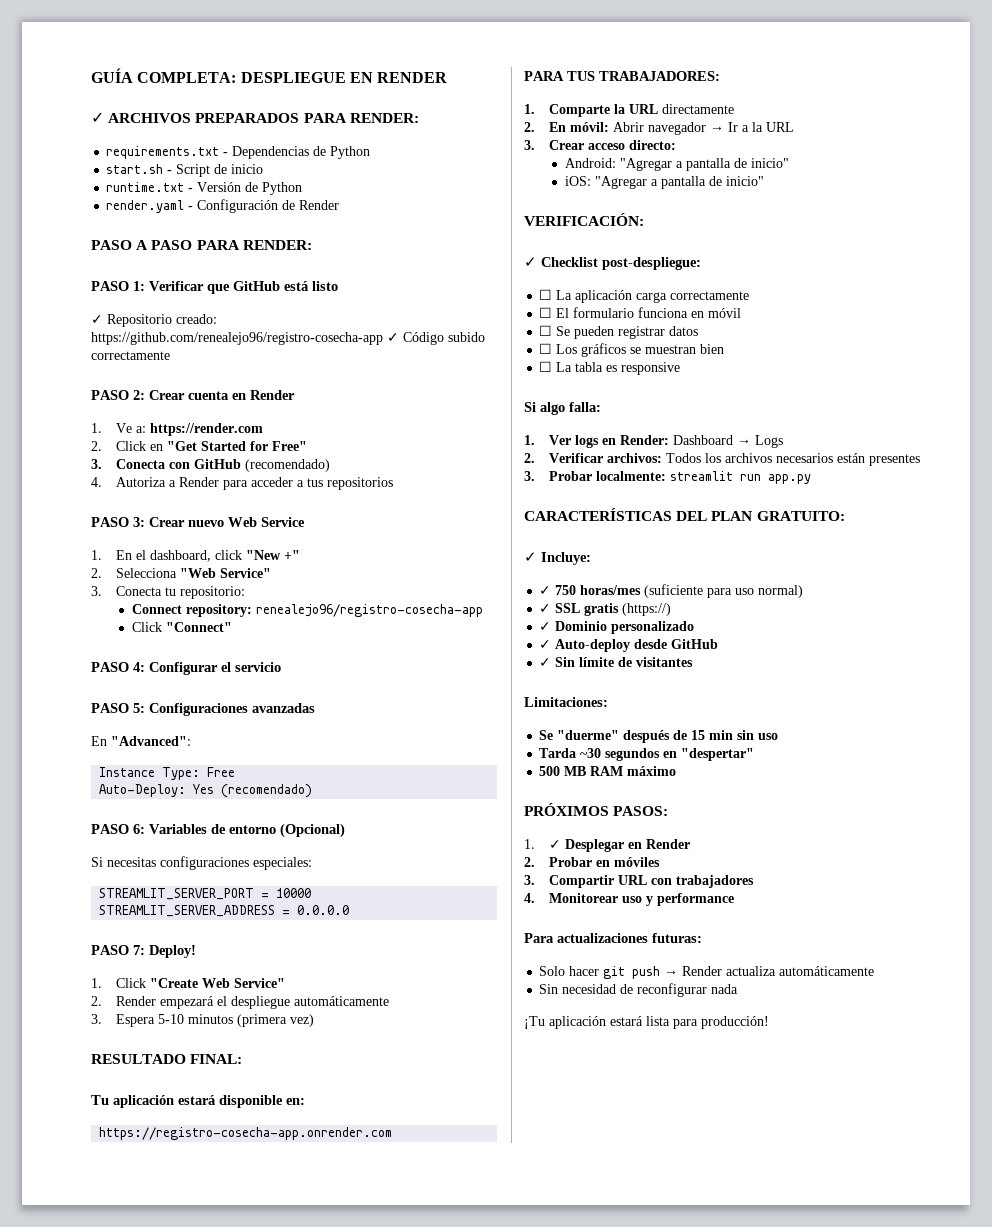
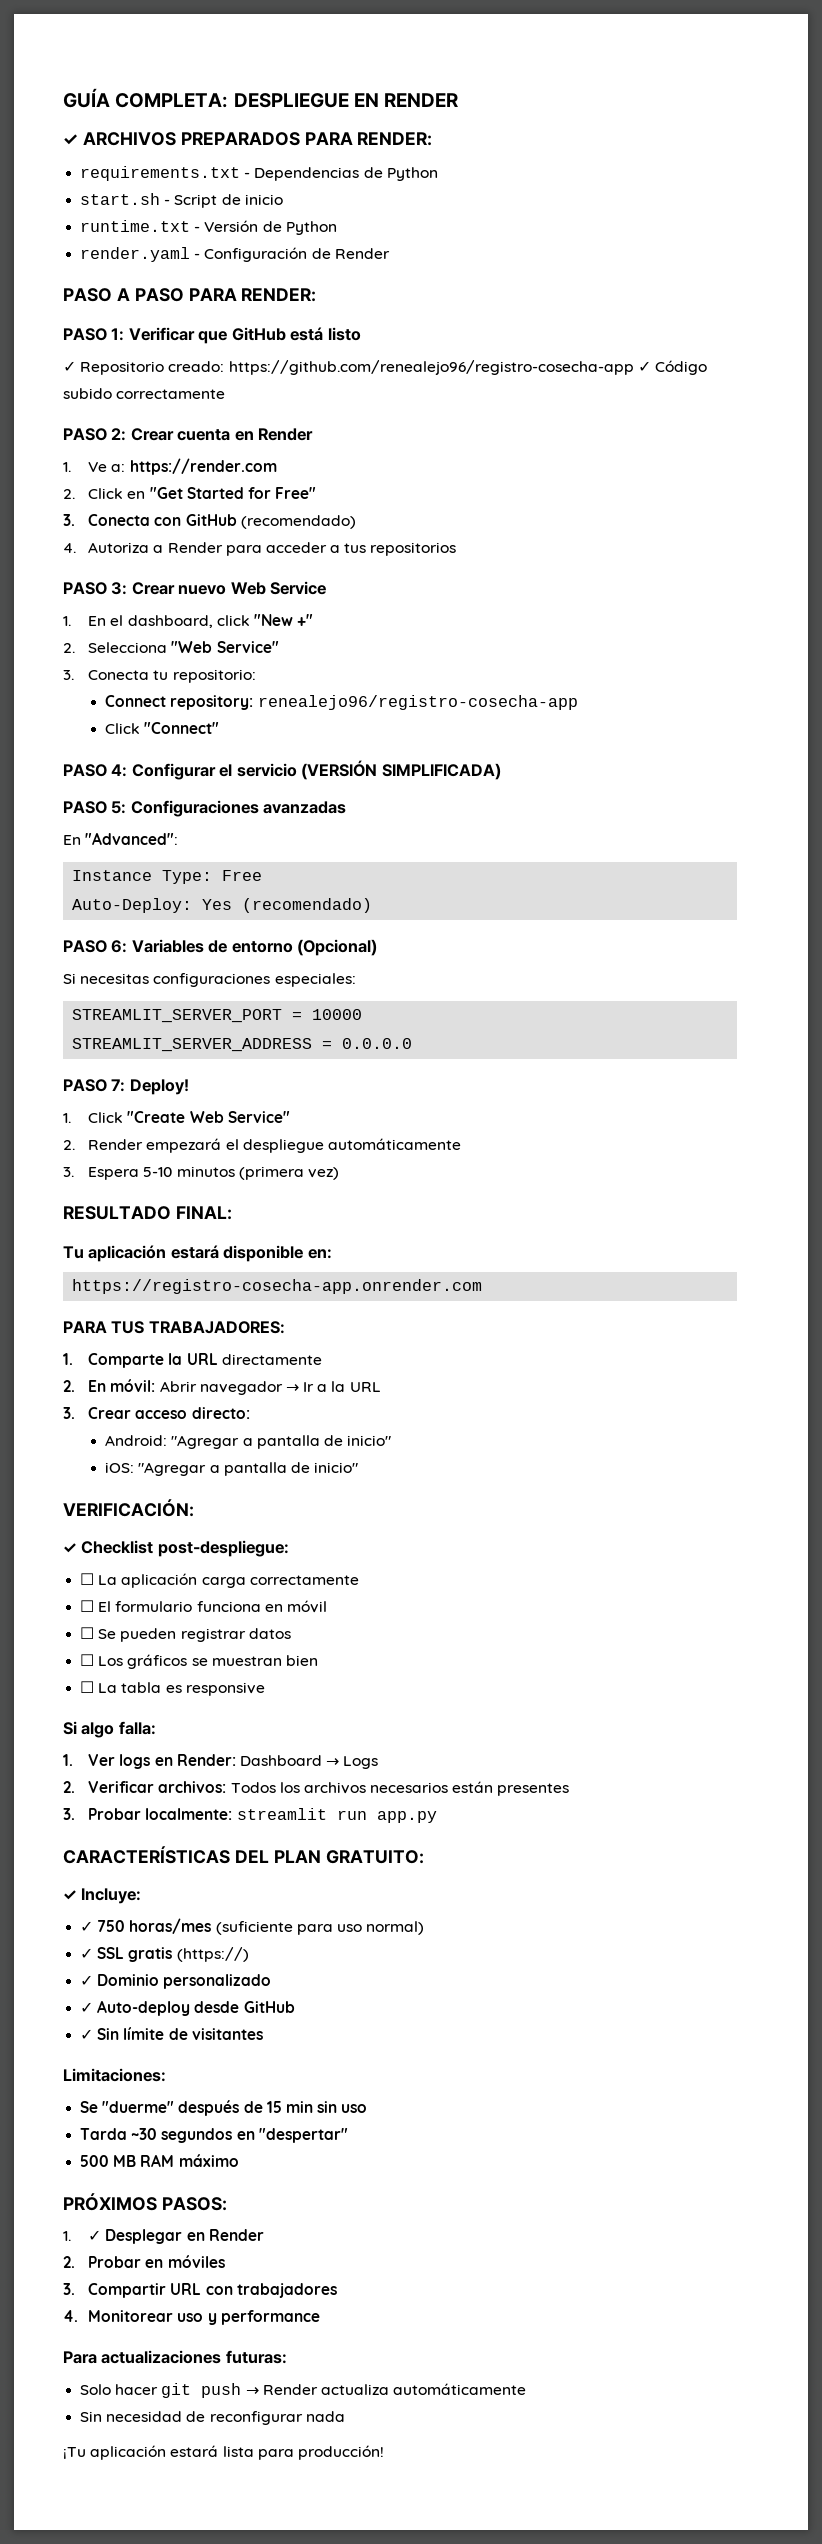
(281, 667) none -> [301,760,501,780] (VERSIÓN SIMPLIFICADA)

